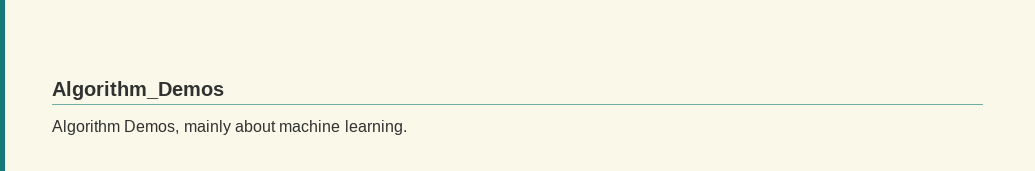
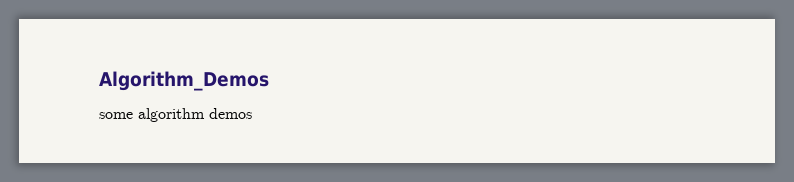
[52,120,407,135] Algorithm Demos, mainly about machine learning. -> [99,108,252,122] some algorithm demos

